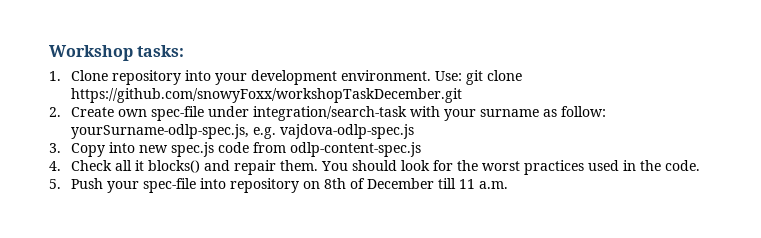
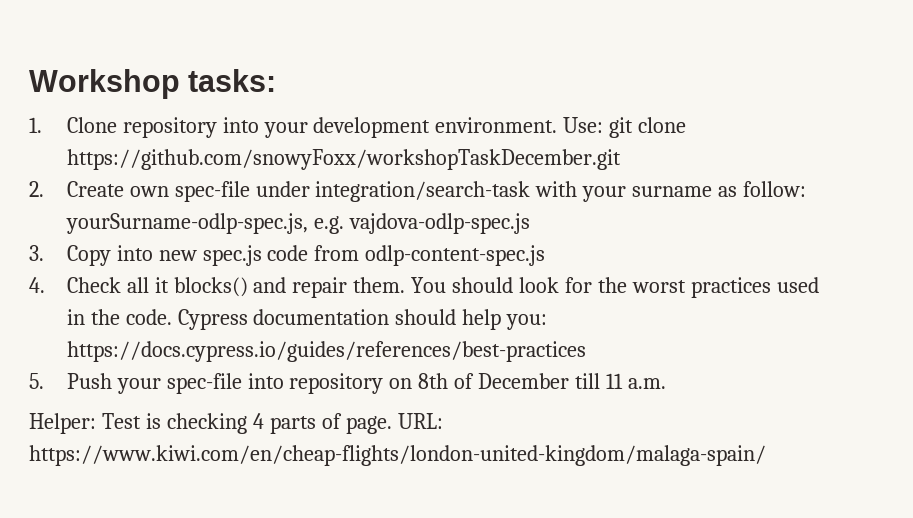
(700, 165) none -> [177,309,548,330] [66,341,586,362] Cypress documentation should help you: https://docs.cypress.io/guides/references/best-practices
(508, 185) none -> [29,413,443,434] [29,445,766,466] // Helper: Test is checking 4 parts of page. URL: https://www.kiwi.com/en/cheap-flights/london-united-kingdom/malaga-spain/

